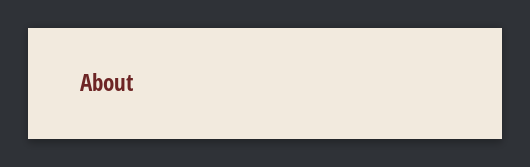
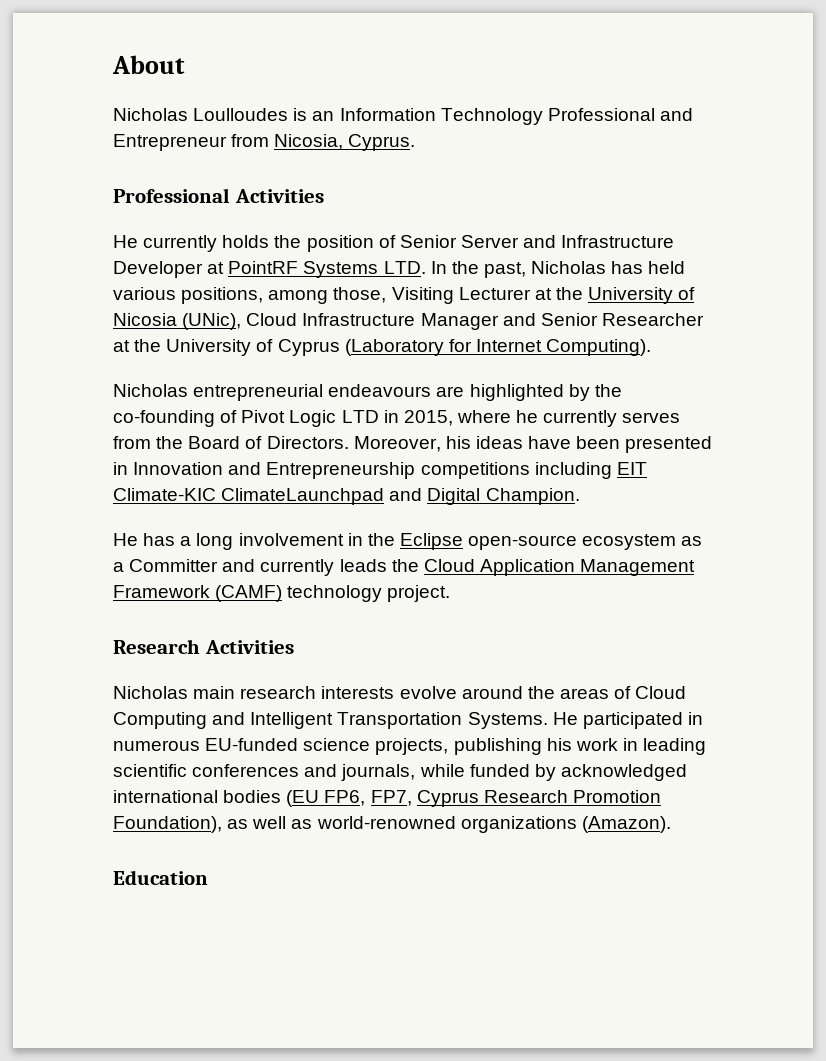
(133, 82) none -> [113,108,693,125] [113,134,416,151] [113,188,324,203] [113,235,675,252] [113,261,686,278] [113,287,696,304] [113,313,704,330] [113,339,652,356] [113,384,622,401] [113,410,681,427] [113,436,713,453] [113,462,647,479] [113,488,580,505] [113,533,703,550] [113,559,696,576] [113,585,451,602] [113,639,294,654] [113,686,687,699] [113,712,703,729] [113,738,707,755] [113,764,687,781] [113,790,661,807] [113,816,671,833] [113,870,208,885] // Nicholas Loulloudes is an Information Technology Professional and Entrepreneur from Nicosia, Cyprus. // Professional Activities // He currently holds the position of Senior Server and Infrastructure Developer at PointRF Systems LTD. In the past, Nicholas has held various positions, among those, Visiting Lecturer at the University of Nicosia (UNic), Cloud Infrastructure Manager and Senior Researcher at the University of Cyprus (Laboratory for Internet Computing). // Nicholas entrepreneurial endeavours are highlighted by the co-founding of Pivot Logic LTD in 2015, where he currently serves from the Board of Directors. Moreover, his ideas have been presented in Innovation and Entrepreneurship competitions including EIT Climate-KIC ClimateLaunchpad and Digital Champion. // He has a long involvement in the Eclipse open-source ecosystem as a Committer and currently leads the Cloud Application Management Framework (CAMF) technology project. // Research Activities // Nicholas main research interests evolve around the areas of Cloud Computing and Intelligent Transportation Systems. He participated in numerous EU-funded science projects, publishing his work in leading scientific conferences and journals, while funded by acknowledged international bodies (EU FP6, FP7, Cyprus Research Promotion Foundation), as well as world-renowned organizations (Amazon). // Education

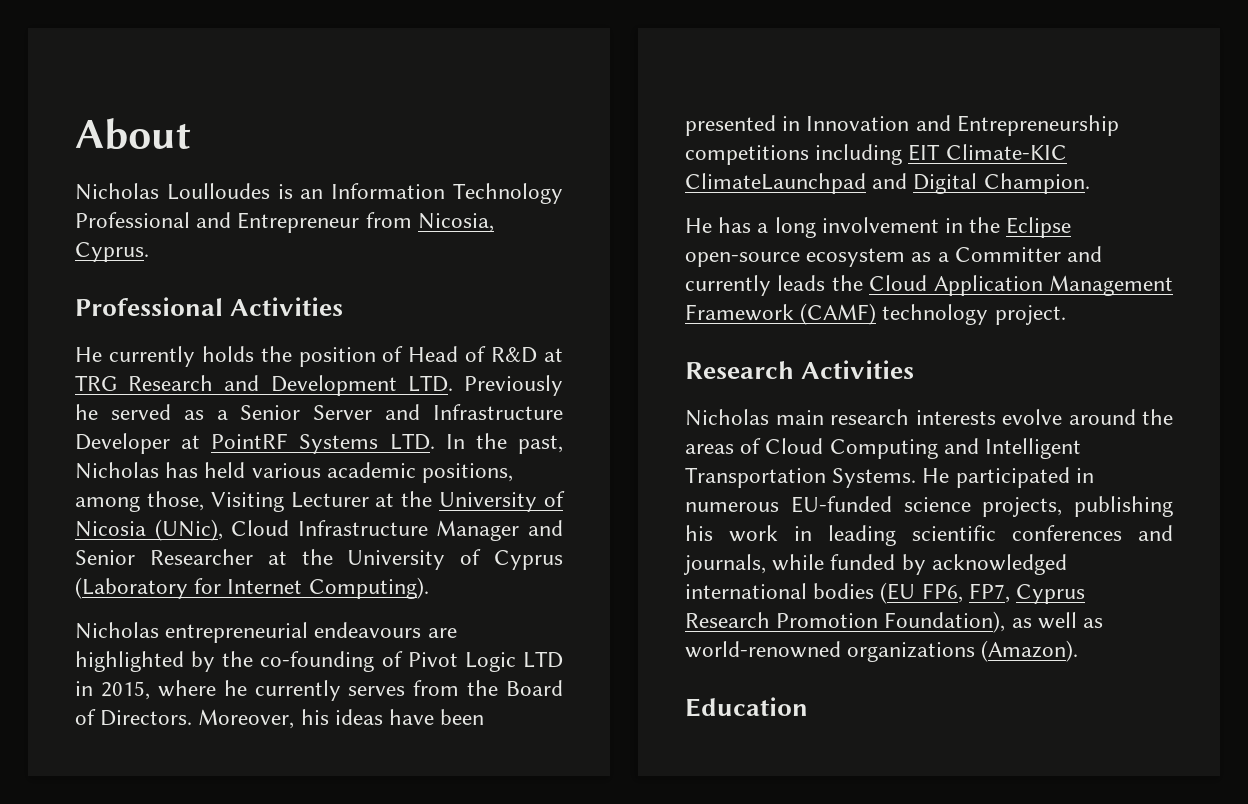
(396, 241) none -> [408,346,563,363] [75,375,563,396] [75,404,228,420] Head of R&D at TRG Research and Development LTD. Previously he served as a
(176, 293) none -> [326,462,416,478] academic

